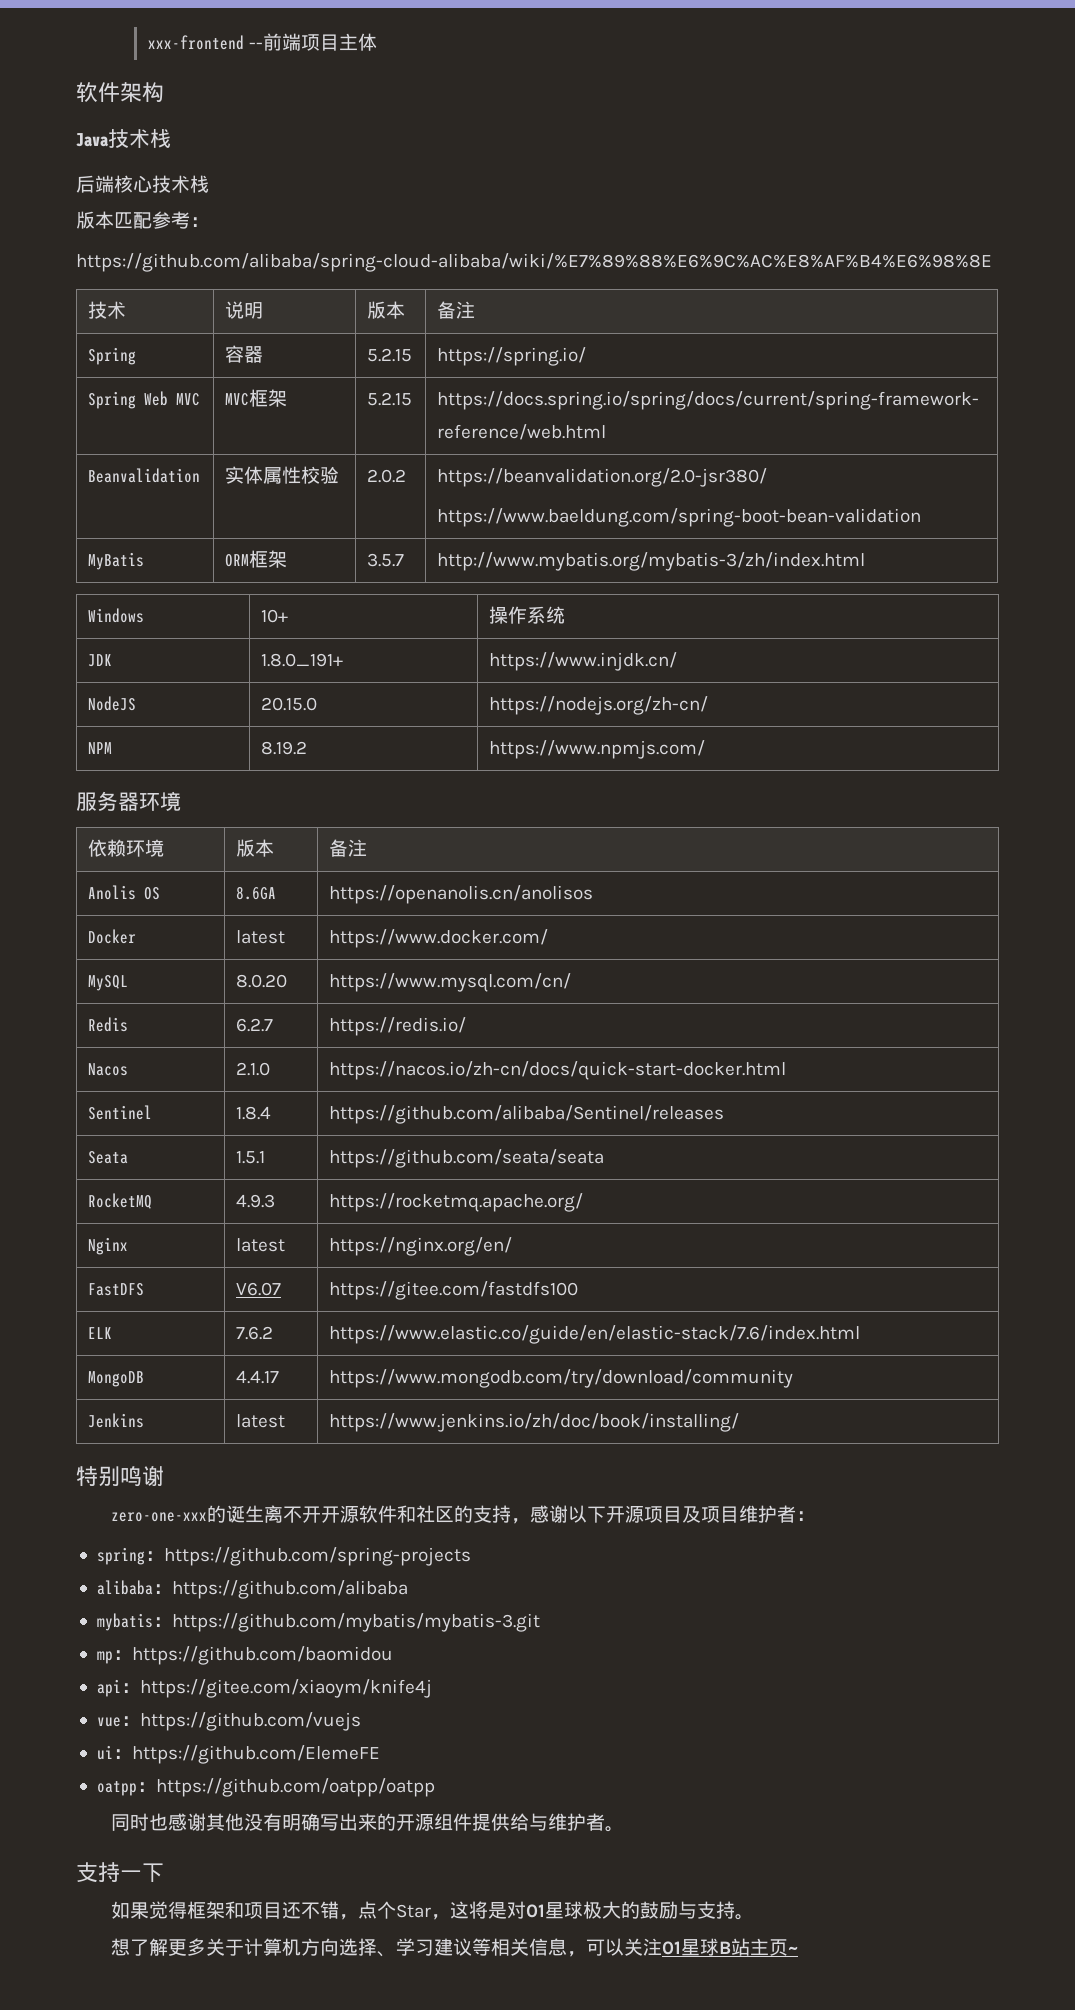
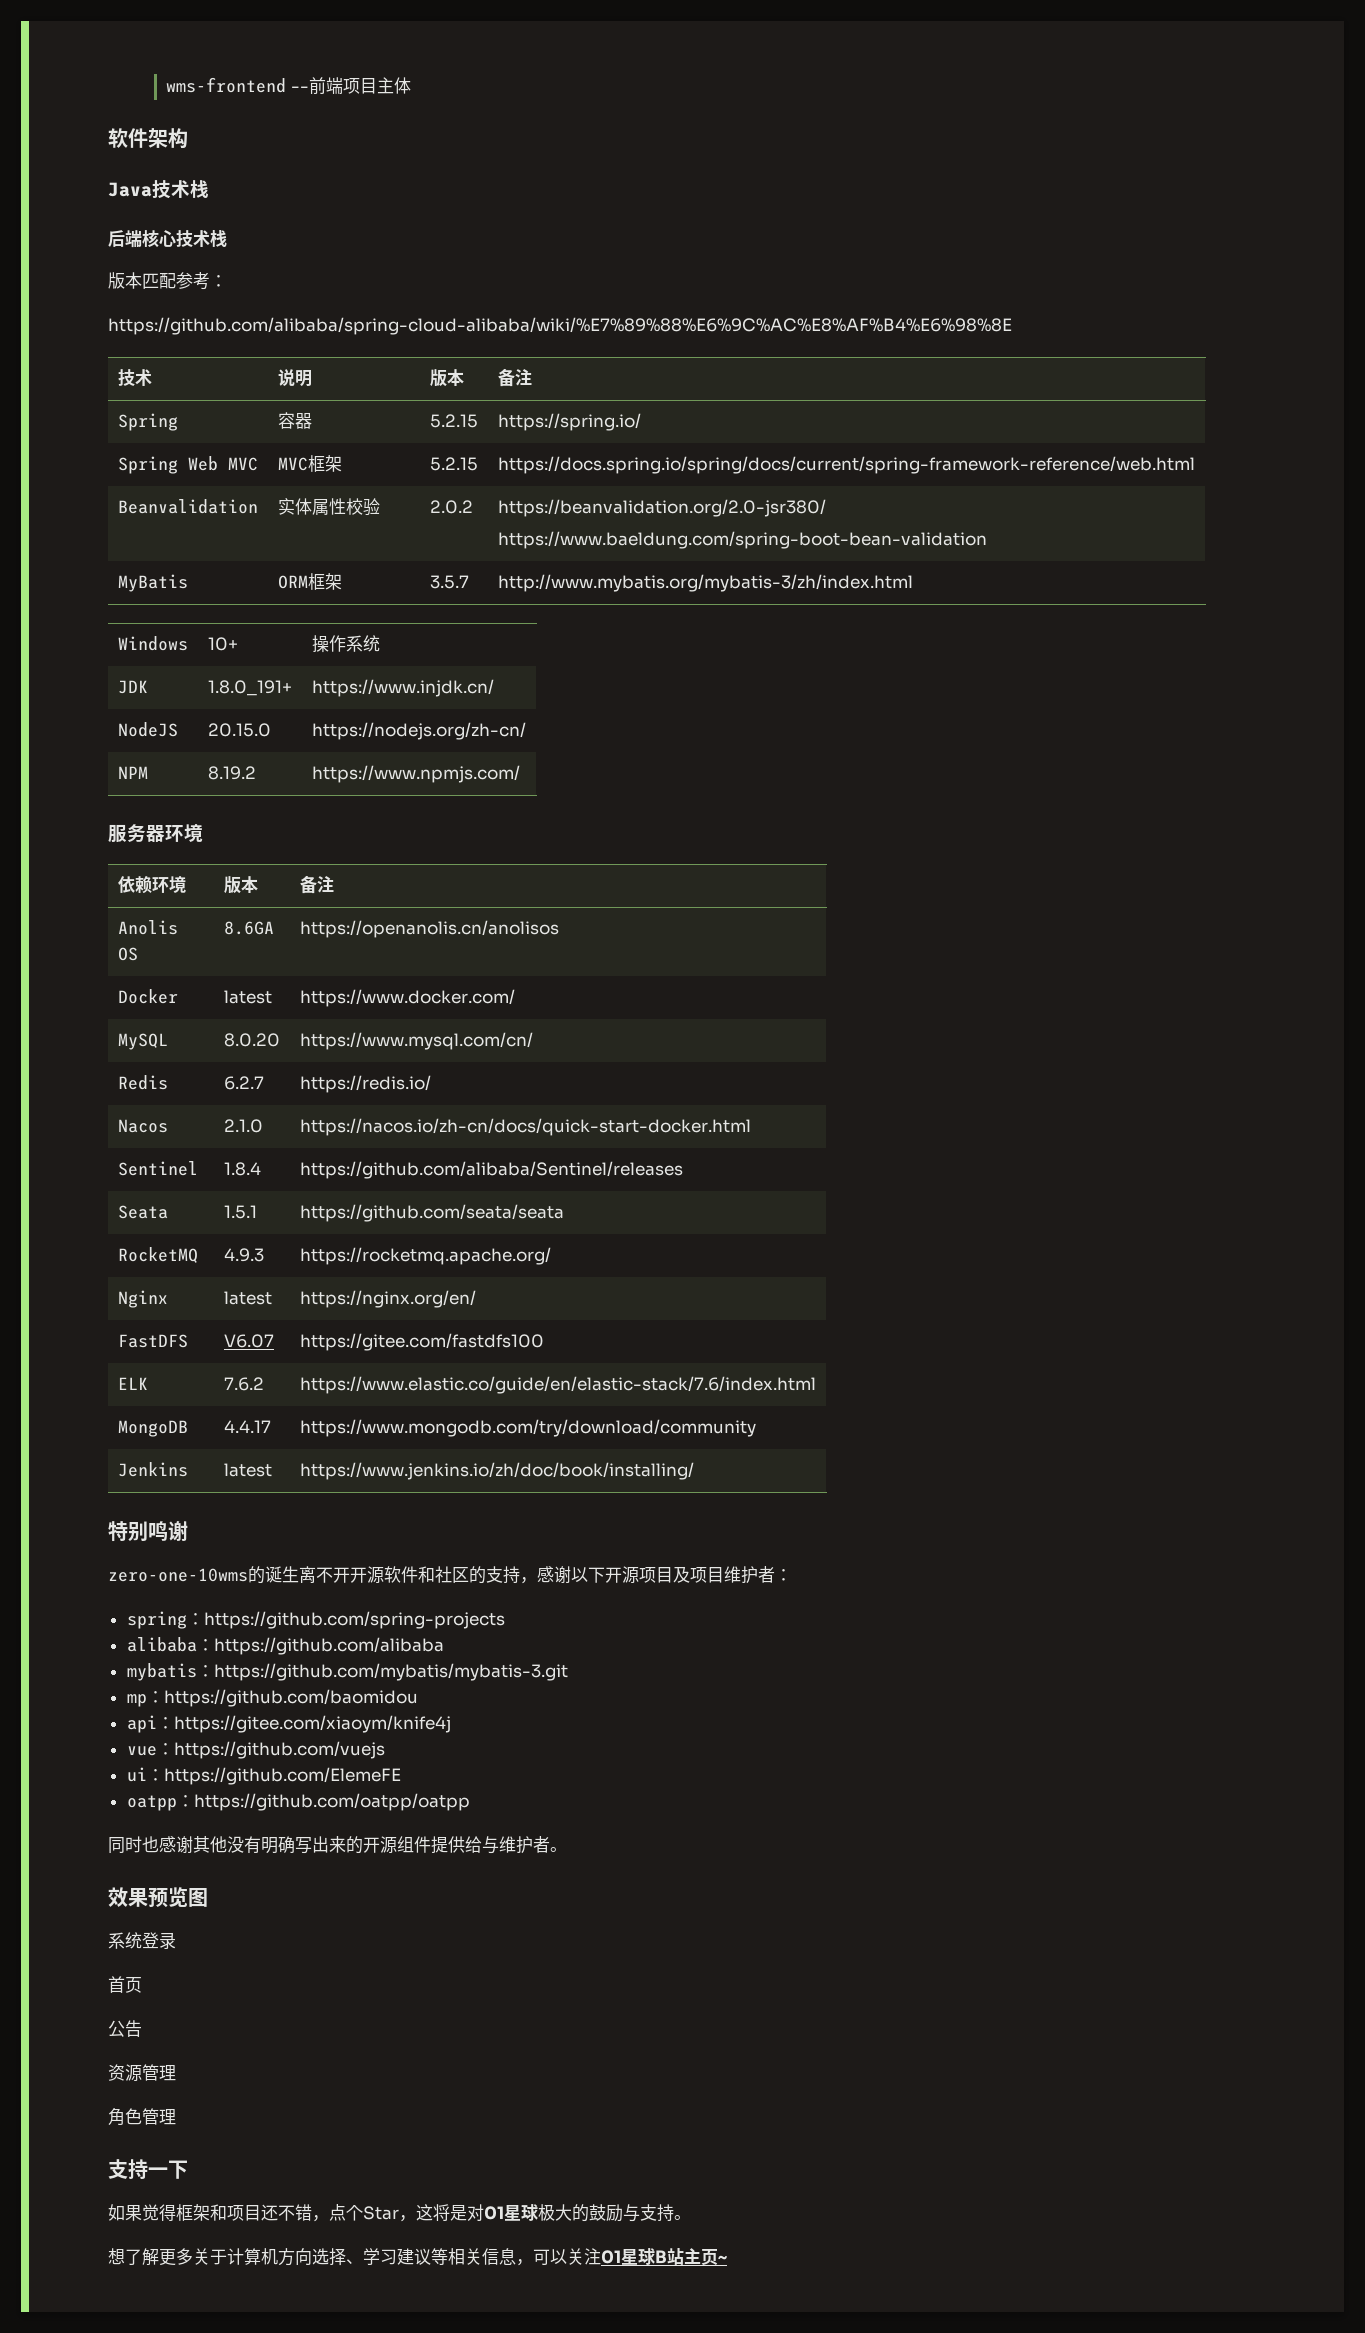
[147,35,244,50] xxx-frontend -> [165,77,286,93] wms-frontend
[110,1512,207,1522] zero-one-xxx -> [108,1568,248,1582] zero-one-10wms
(624, 1829) none -> [108,1887,208,1908] [108,1932,176,1949] [108,1976,142,1993] [108,2020,142,2037] [108,2064,176,2082] [108,2108,176,2126] // 效果预览图 // 系统登录 // 首页 // 公告 // 资源管理 // 角色管理

